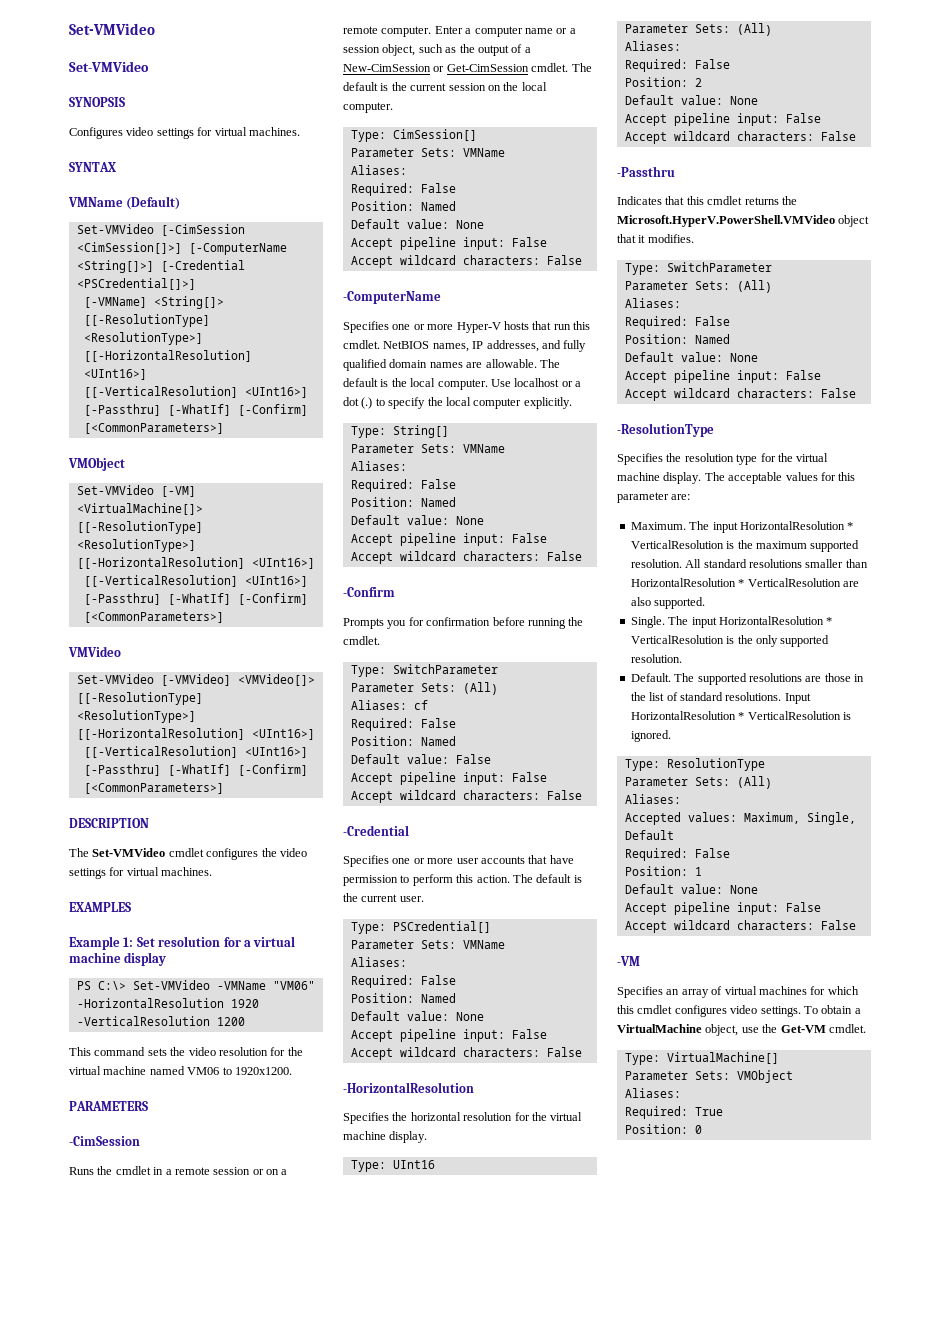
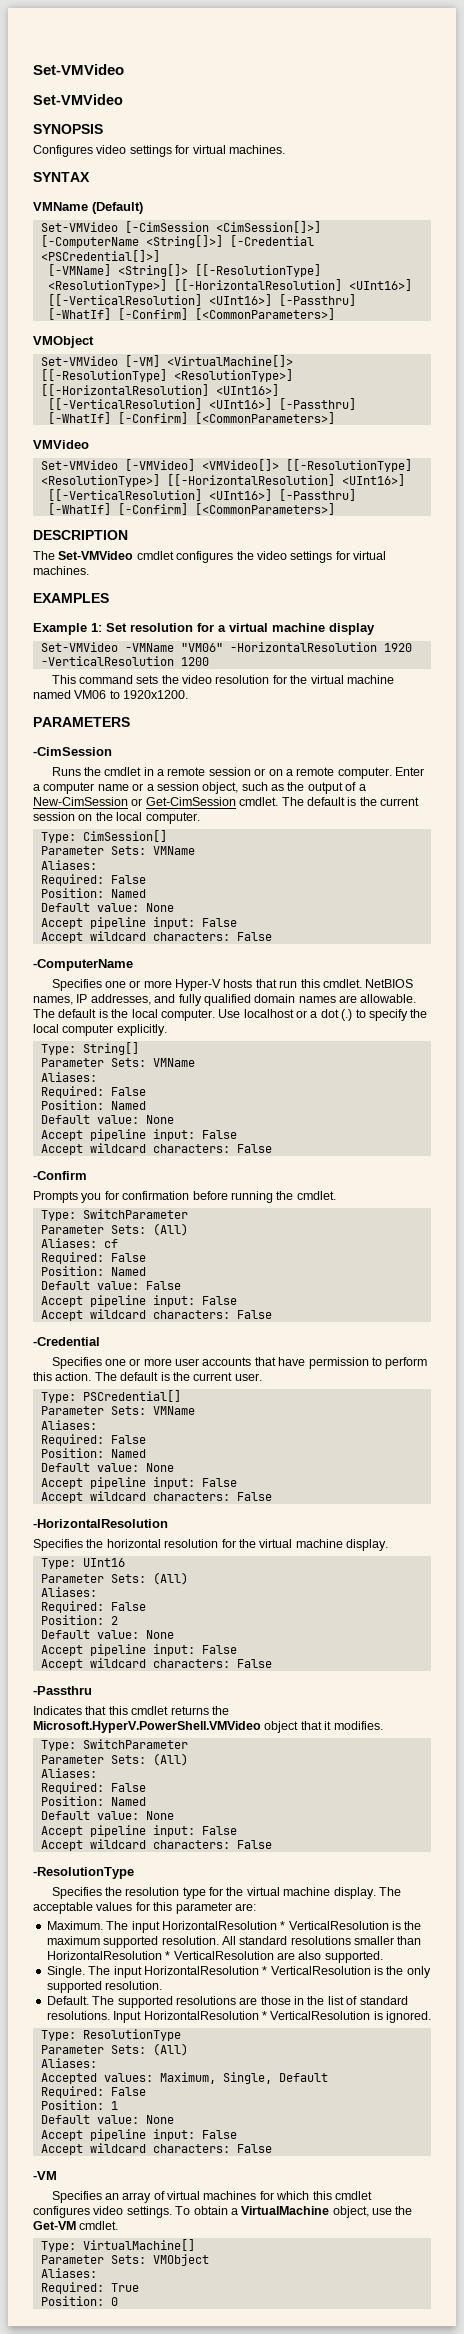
[76,981,126,990] PS C:\> -> (375, 629) none

